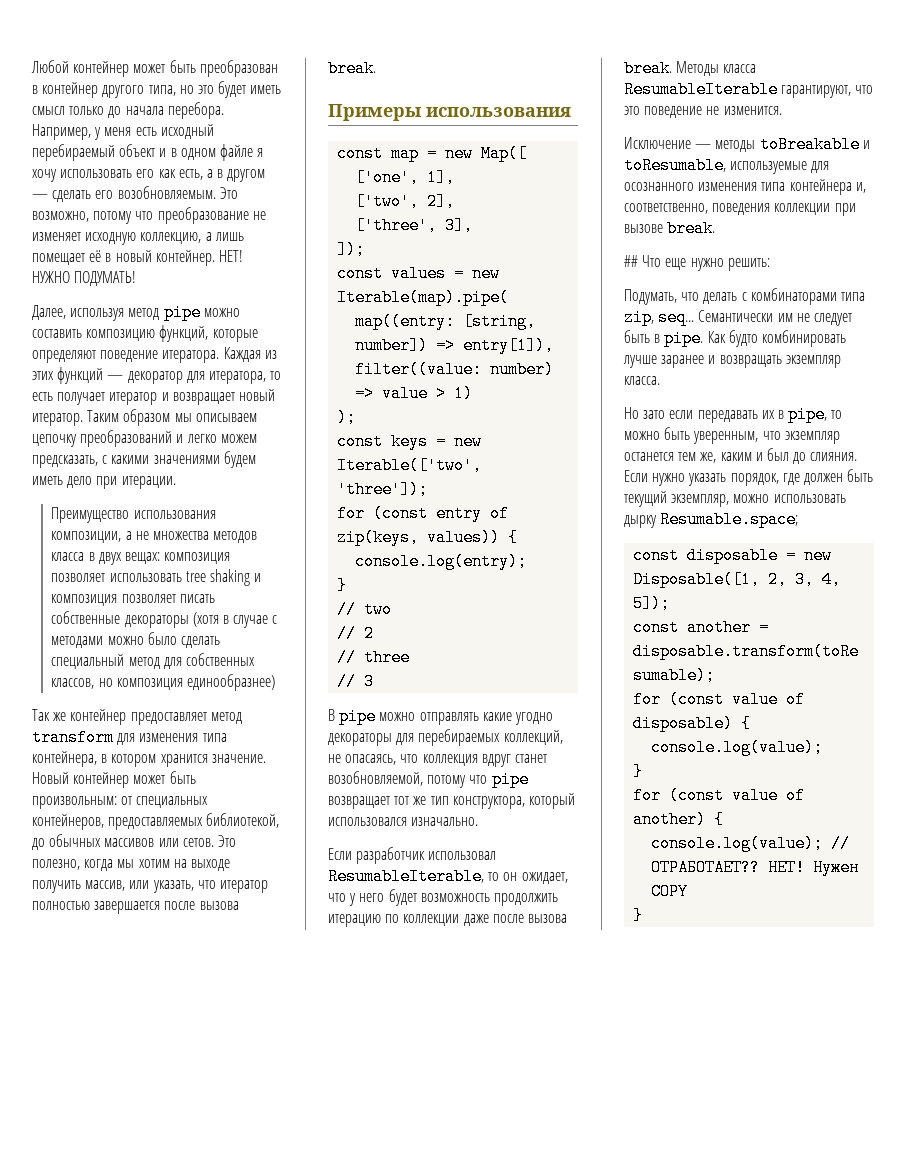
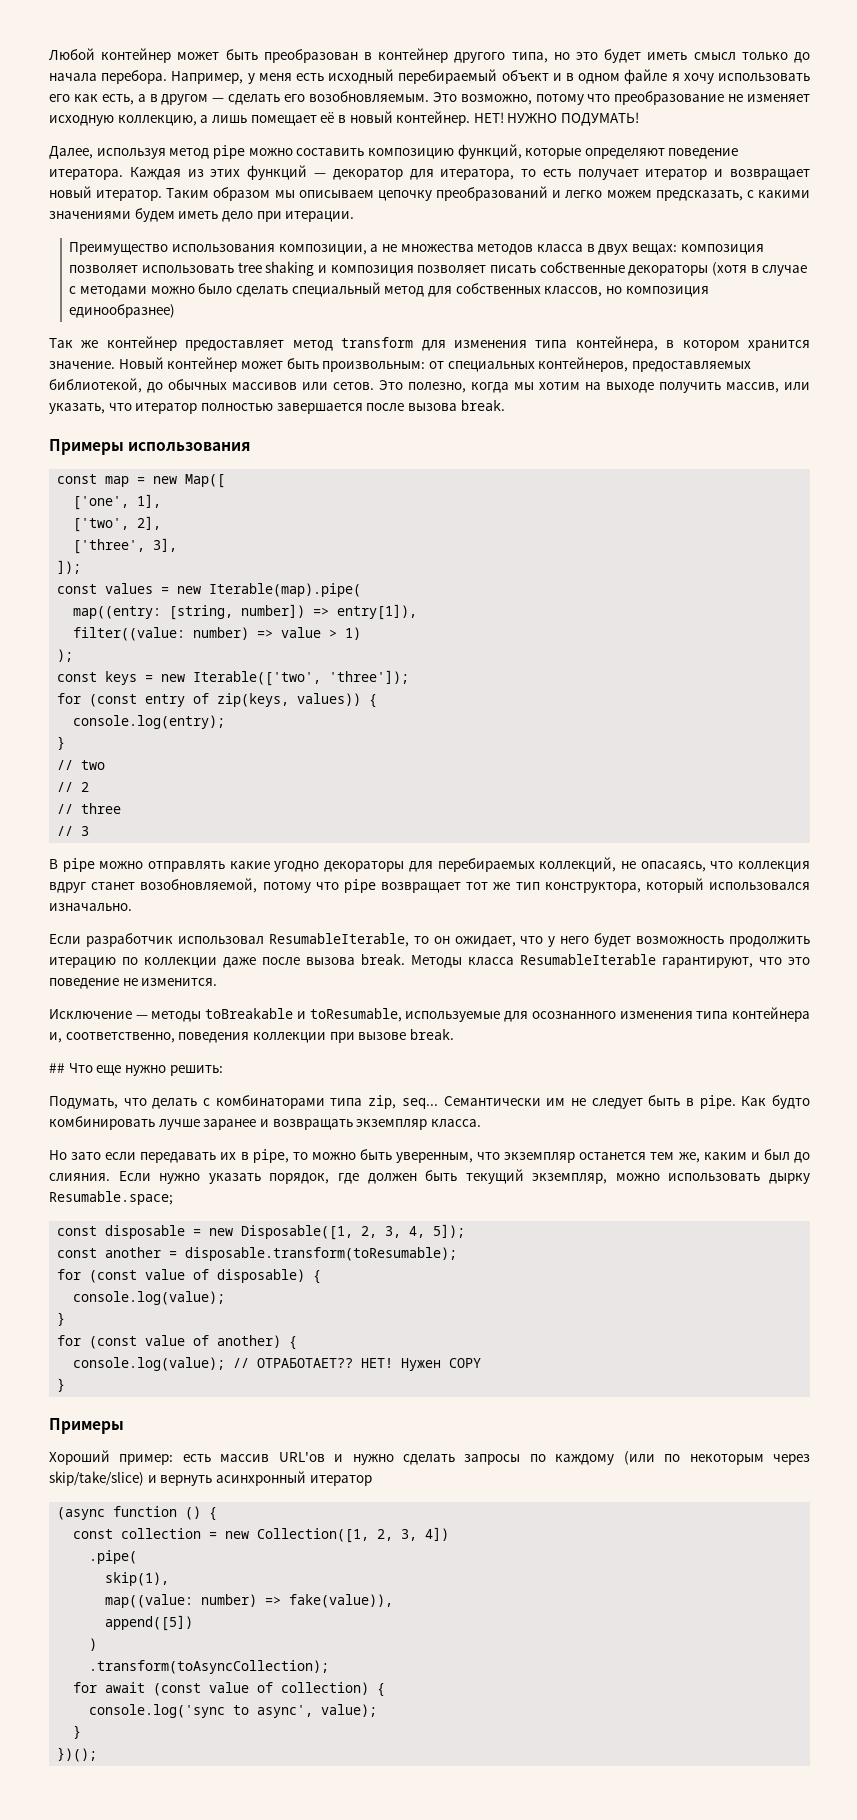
(644, 915) none -> [49,1418,124,1434] [49,1450,811,1465] [49,1471,372,1486] [57,1506,218,1521] [73,1527,450,1543] [89,1550,138,1564] [105,1572,170,1586] [105,1594,394,1608] [105,1615,194,1631] [89,1638,98,1651] [89,1660,330,1674] [73,1682,386,1697] [89,1704,378,1718] [73,1725,82,1739] [57,1747,98,1762] // Примеры // Хороший пример: есть массив URL'ов и нужно сделать запросы по каждому (или по некоторым через skip/take/slice) и вернуть асинхронный итератор // (async function () { // const collection = new Collection([1, 2, 3, 4]) // .pipe( // skip(1), // map((value: number) => fake(value)), // append([5]) // ) // .transform(toAsyncCollection); // for await (const value of collection) { // console.log('sync to async', value); // } // })();

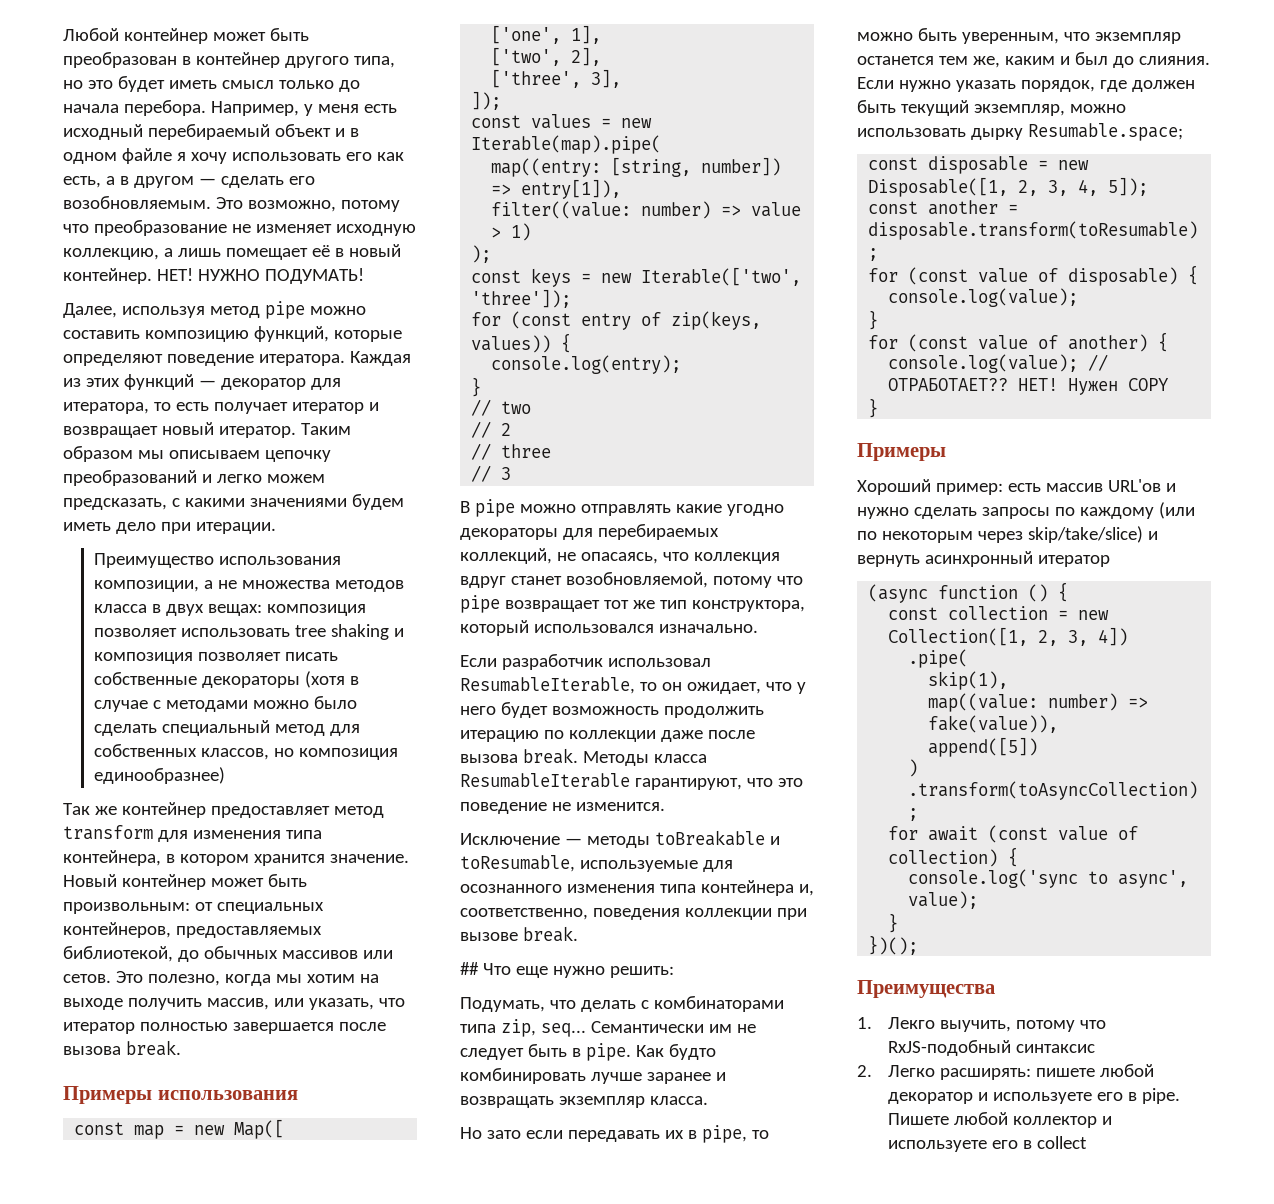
(98, 1754) none -> [857,980,995,998] [857,1017,1107,1032] [888,1040,1096,1056] [857,1064,1155,1080] [888,1088,1181,1104] [888,1112,1113,1128] [888,1136,1088,1152] // Преимущества // 1. Лекго выучить, потому что RxJS-подобный синтаксис // 2. Легко расширять: пишете любой декоратор и используете его в pipe. Пишете любой коллектор и используете его в collect

